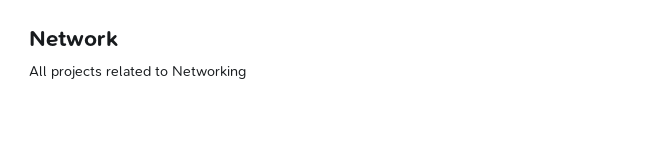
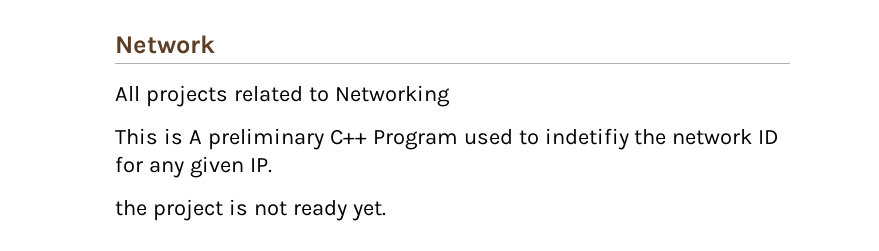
(246, 72) none -> [115,128,780,150] [115,156,272,178] [115,199,386,221] // This is A preliminary C++ Program used to indetifiy the network ID for any given IP. // the project is not ready yet.

